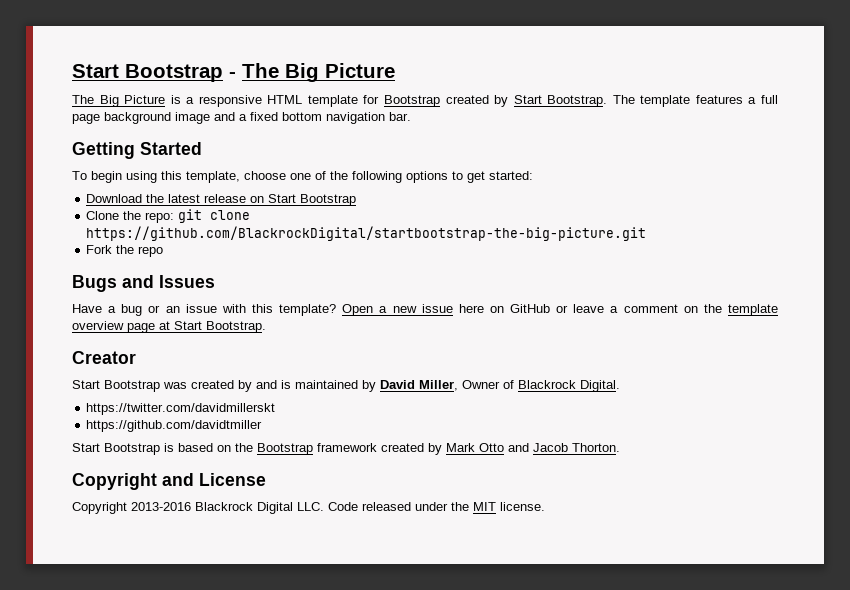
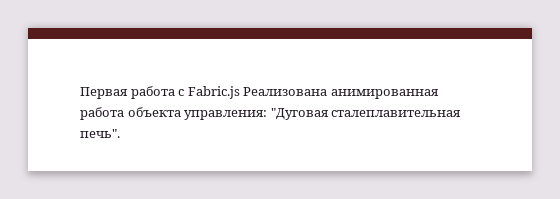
[72,63,395,82] [72,95,778,107] [72,112,411,124] [72,142,202,159] [72,171,533,183] [86,194,357,206] [86,209,251,223] [86,226,647,241] [86,245,164,257] [72,275,215,292] [72,304,778,316] [72,321,266,333] [72,351,136,364] [72,380,620,392] [86,403,276,415] [86,420,263,432] [72,443,620,455] [72,473,266,490] [72,502,545,514] Start Bootstrap - The Big Picture // The Big Picture is a responsive HTML template for Bootstrap created by Start Bootstrap. The template features a full page background image and a fixed bottom navigation bar. // Getting Started // To begin using this template, choose one of the following options to get started: // Download the latest release on Start Bootstrap // Clone the repo: git clone https://github.com/BlackrockDigital/startbootstrap-the-big-picture.git // Fork the repo // Bugs and Issues // Have a bug or an issue with this template? Open a new issue here on GitHub or leave a comment on the template overview page at Start Bootstrap. // Creator // Start Bootstrap was created by and is maintained by David Miller, Owner of Blackrock Digital. // https://twitter.com/davidmillerskt // https://github.com/davidtmiller // Start Bootstrap is based on the Bootstrap framework created by Mark Otto and Jacob Thorton. // Copyright and License // Copyright 2013-2016 Blackrock Digital LLC. Code released under the MIT license. -> [80,86,439,99] [80,107,462,120] [80,129,120,138] Первая работа с Fabric.js Реализована анимированная работа объекта управления: "Дуговая сталеплавительная печь".

